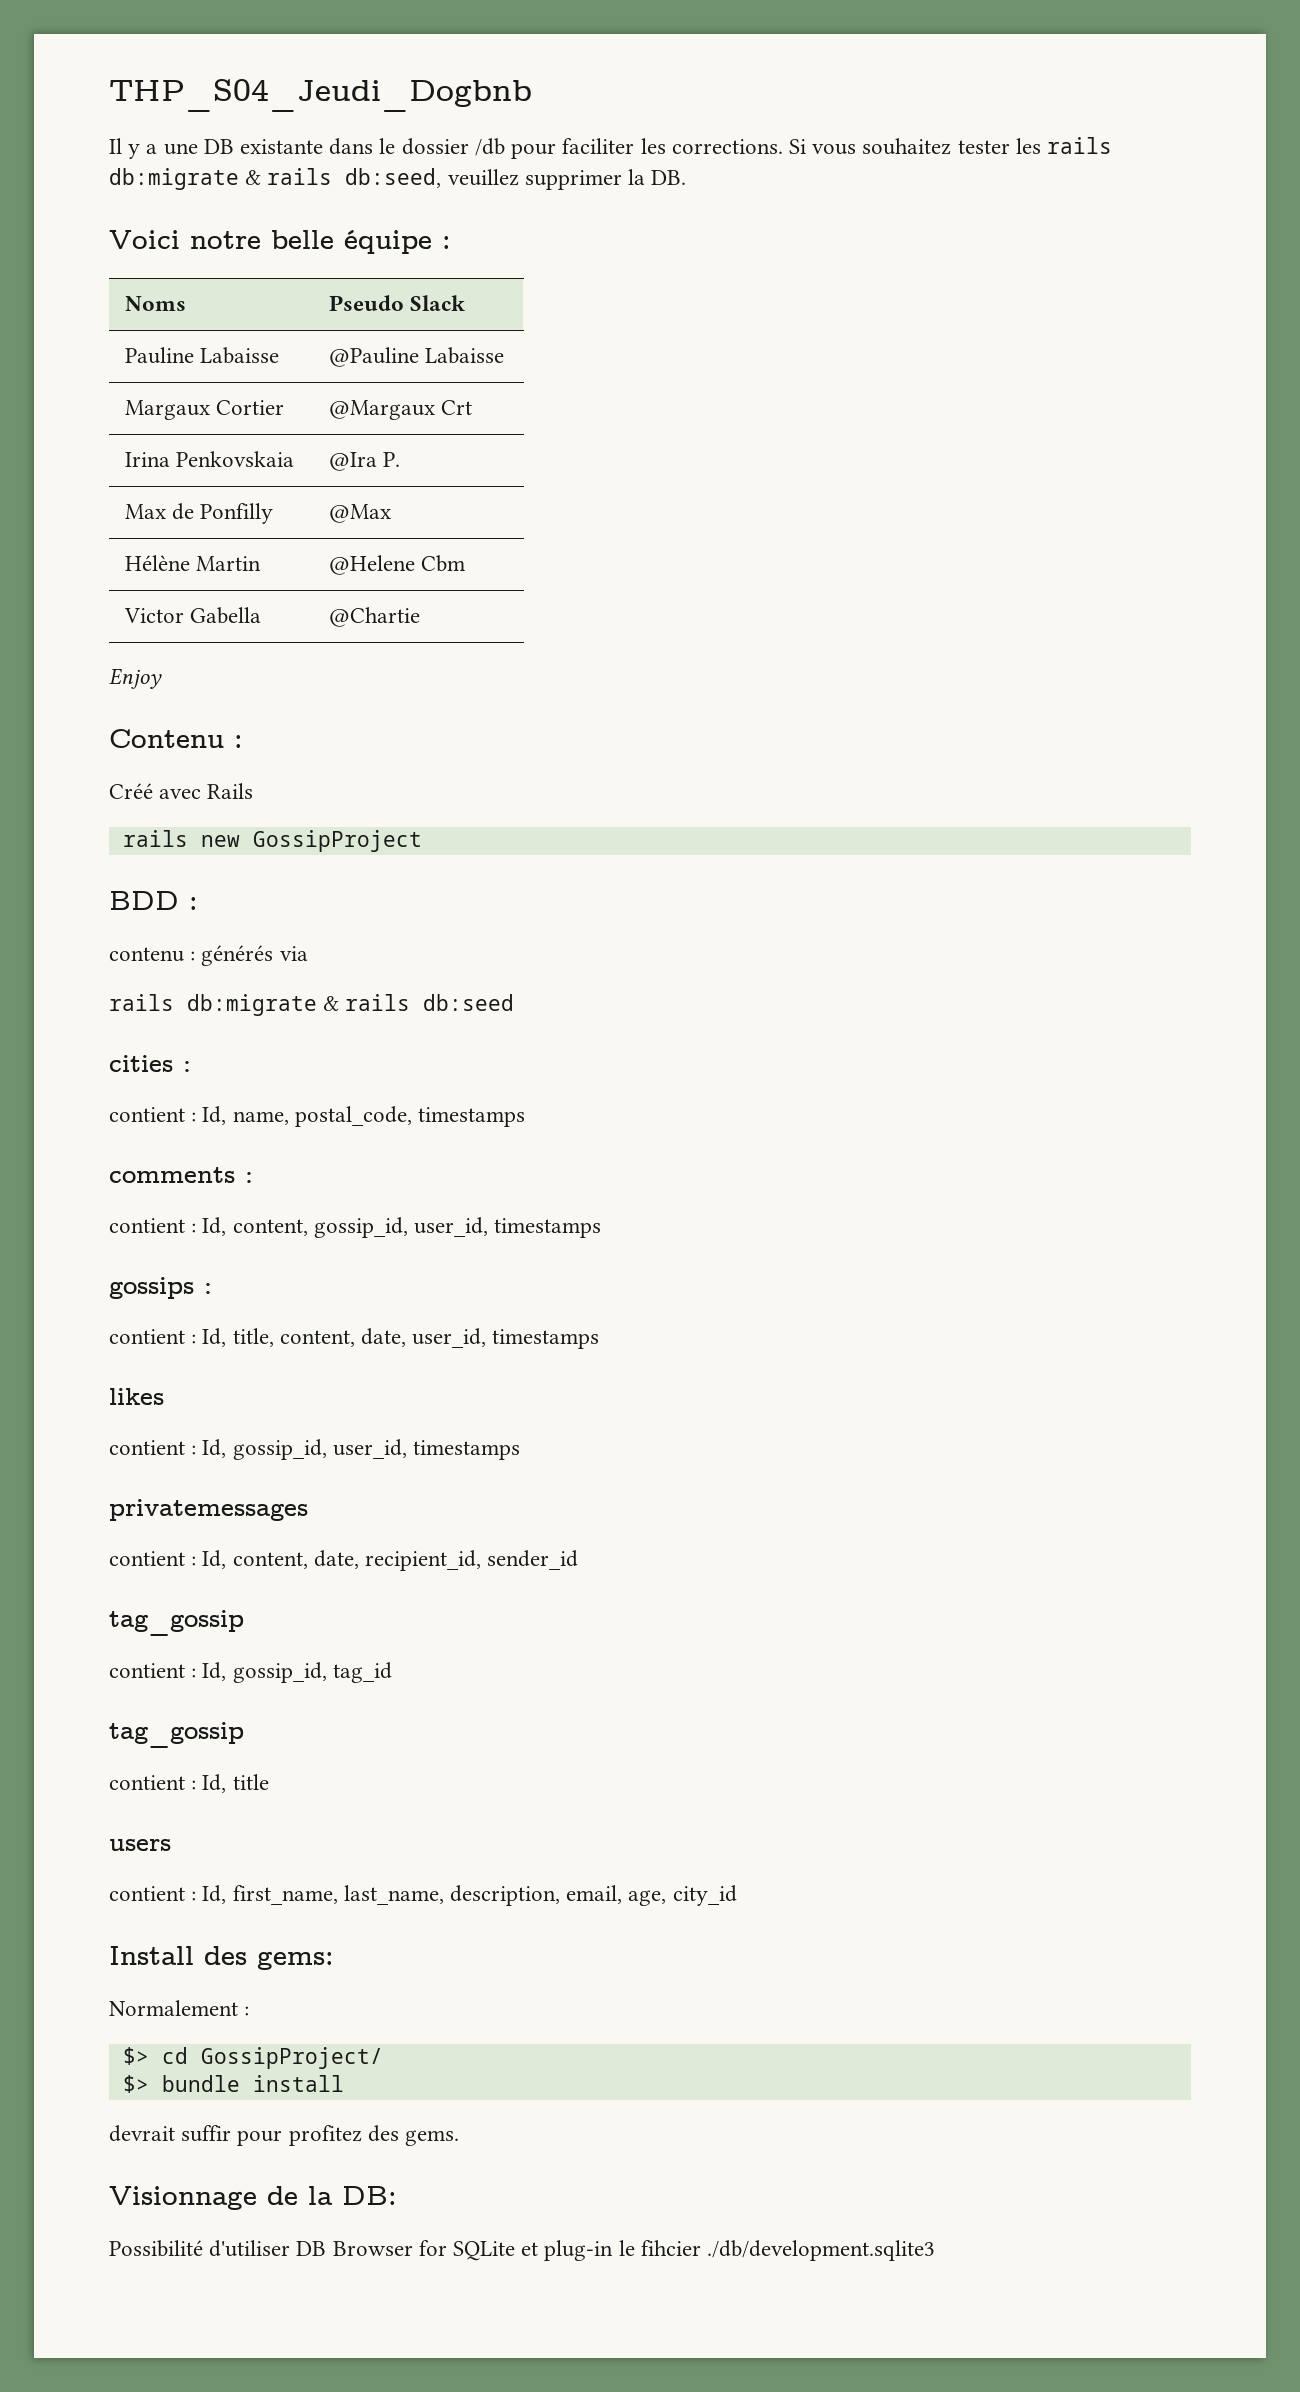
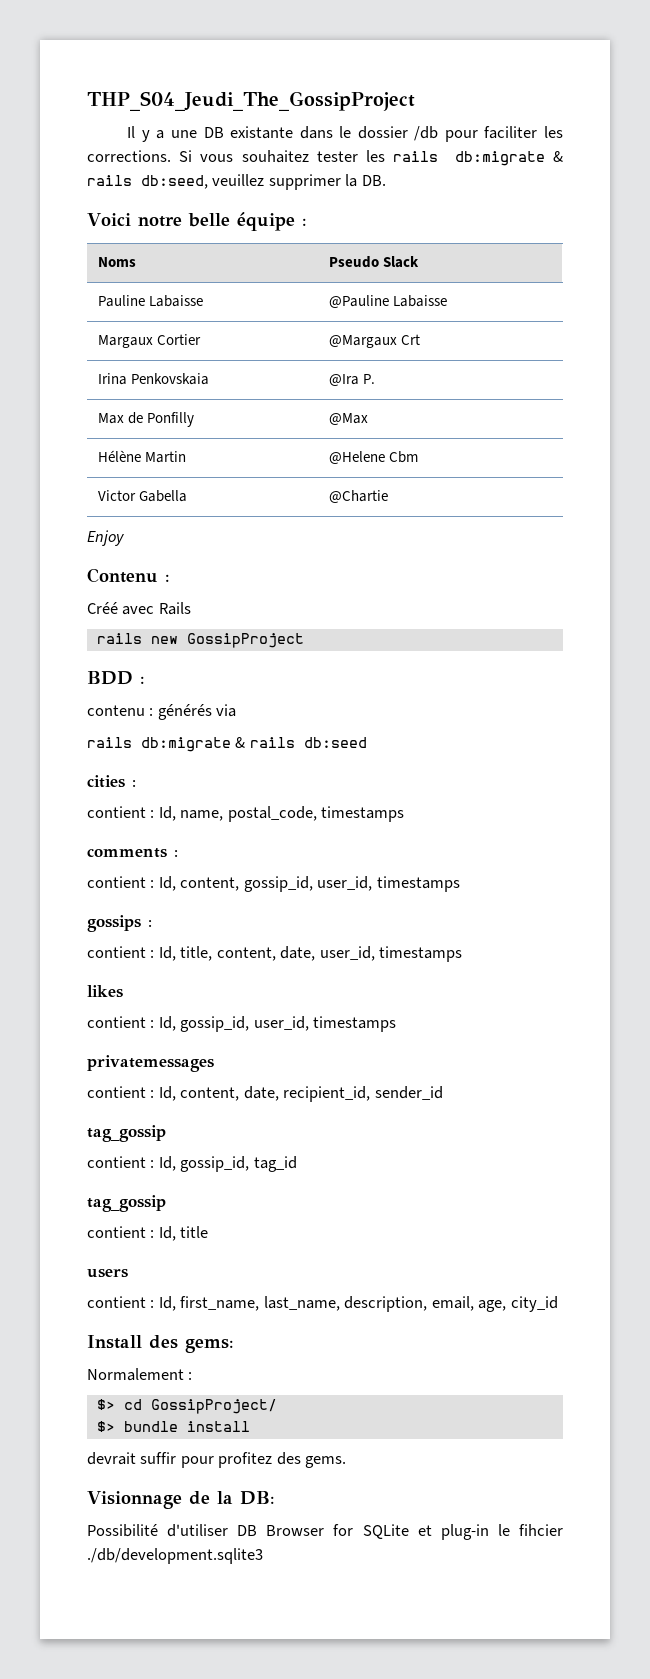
[109,79,532,112] THP_S04_Jeudi_Dogbnb -> [87,91,415,111] THP_S04_Jeudi_The_GossipProject

